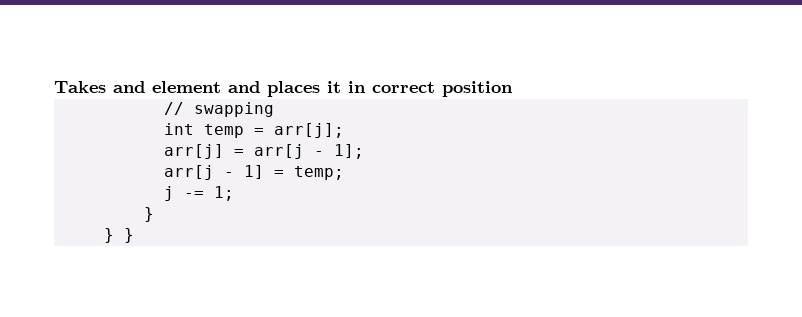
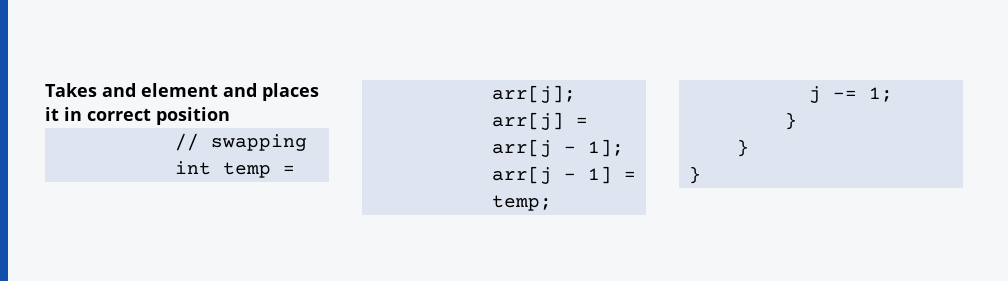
(114, 235) none -> (749, 148) //

